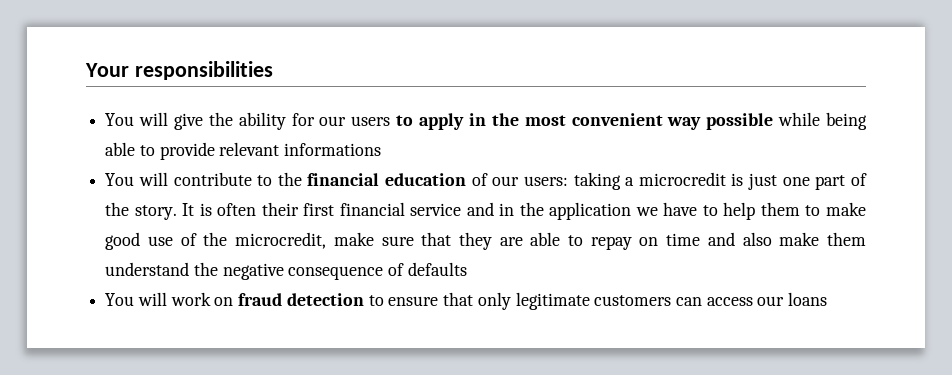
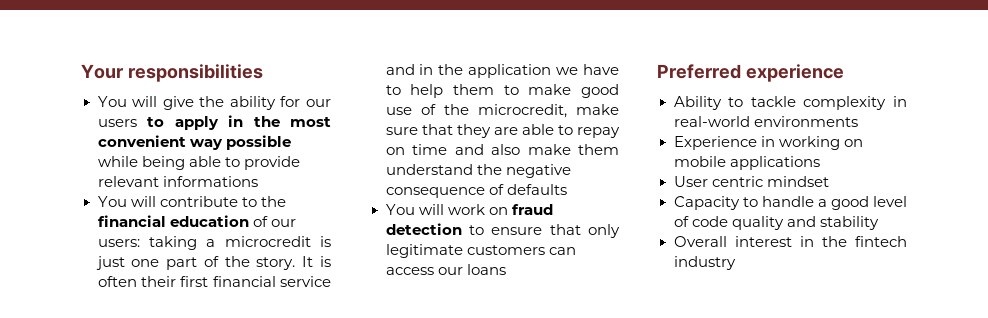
(828, 299) none -> [657,64,844,82] [673,96,907,110] [673,116,858,127] [673,136,863,150] [673,156,820,170] [673,176,829,187] [673,196,907,210] [673,216,879,230] [673,236,907,247] [673,256,736,270] // Preferred experience // Ability to tackle complexity in real-world environments // Experience in working on mobile applications // User centric mindset // Capacity to handle a good level of code quality and stability // Overall interest in the fintech industry

